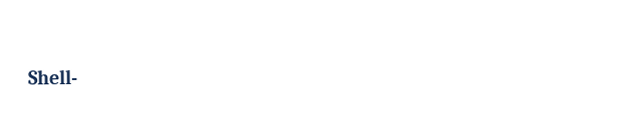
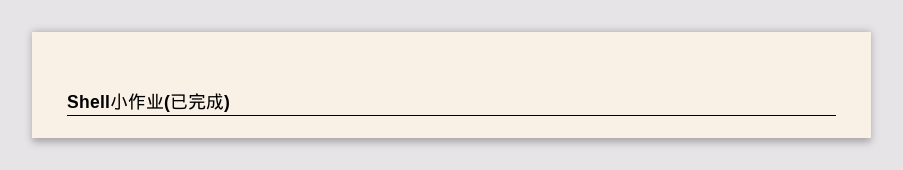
[28,69,78,85] Shell- -> [67,93,230,112] Shell小作业(已完成)

